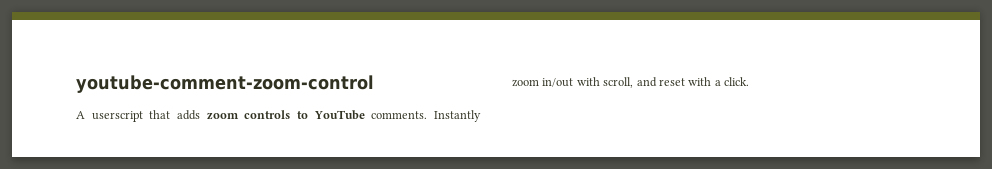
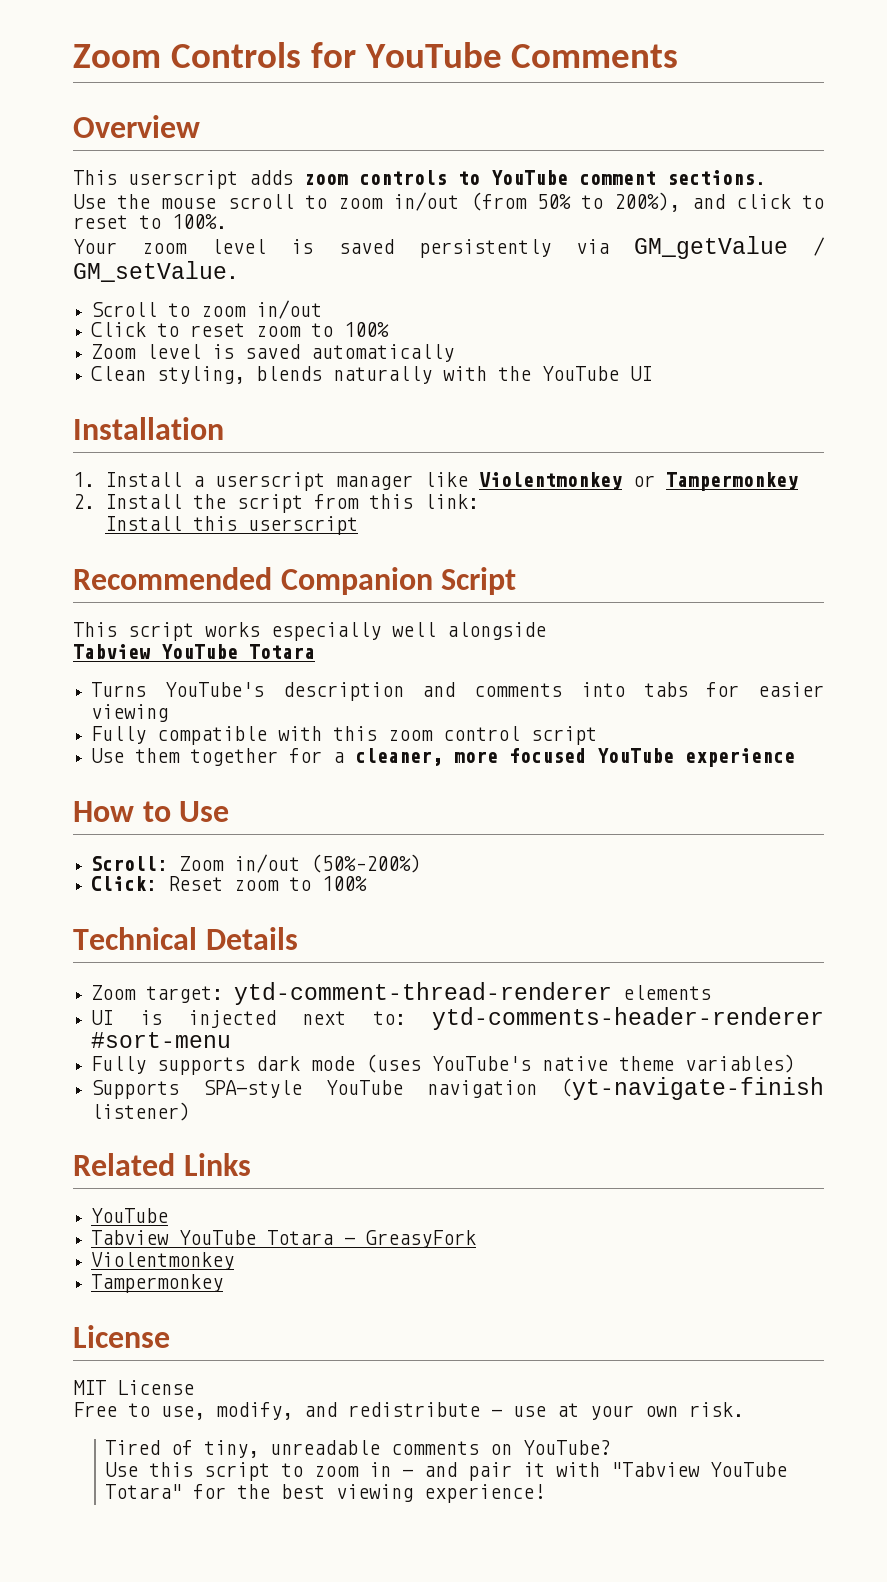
[76,75,374,93] [76,110,171,122] youtube-comment-zoom-control // A userscript that -> [73,42,679,68] [73,115,200,138] [73,170,238,189] Zoom Controls for YouTube Comments // Overview // This userscript
[371,110,481,122] [512,77,749,88] comments. Instantly zoom in/out with scroll, and reset with a click. -> [579,170,766,185] [73,192,825,212] [73,214,227,229] [73,236,825,259] [73,261,238,282] [91,300,323,319] [91,322,390,337] [91,344,455,362] [91,366,653,384] [73,417,224,440] [73,472,799,491] [73,494,480,513] [105,516,359,535] [73,567,517,595] [73,622,546,641] [73,644,315,659] [91,682,825,701] [91,704,169,722] [91,726,598,745] [91,748,796,767] [73,801,230,822] [91,854,422,873] [91,876,368,891] [73,927,298,950] [91,982,712,1005] [91,1007,824,1030] [91,1032,232,1048] [91,1054,796,1075] [91,1077,824,1100] [91,1102,191,1121] [73,1153,251,1176] [91,1208,169,1223] [91,1230,477,1248] [91,1252,235,1270] [91,1274,224,1293] [73,1325,170,1348] [73,1380,194,1395] [73,1402,744,1420] [105,1440,612,1458] [105,1462,788,1481] [105,1484,546,1503] comment sections. // Use the mouse scroll to zoom in/out (from 50% to 200%), and click to reset to 100%. // Your zoom level is saved persistently via GM_getValue / GM_setValue. // Scroll to zoom in/out // Click to reset zoom to 100% // Zoom level is saved automatically // Clean styling, blends naturally with the YouTube UI // Installation // 1. Install a userscript manager like Violentmonkey or Tampermonkey // 2. Install the script from this link: // Install this userscript // Recommended Companion Script // This script works especially well alongside // Tabview YouTube Totara // Turns YouTube's description and comments into tabs for easier viewing // Fully compatible with this zoom control script // Use them together for a cleaner, more focused YouTube experience // How to Use // Scroll: Zoom in/out (50%–200%) // Click: Reset zoom to 100% // Technical Details // Zoom target: ytd-comment-thread-renderer elements // UI is injected next to: ytd-comments-header-renderer #sort-menu // Fully supports dark mode (uses YouTube's native theme variables) // Supports SPA-style YouTube navigation (yt-navigate-finish listener) // Related Links // YouTube // Tabview YouTube Totara - GreasyFork // Violentmonkey // Tampermonkey // License // MIT License // Free to use, modify, and redistribute — use at your own risk. // Tired of tiny, unreadable comments on YouTube? // Use this script to zoom in — and pair it with "Tabview YouTube Totara" for the best viewing experience!

